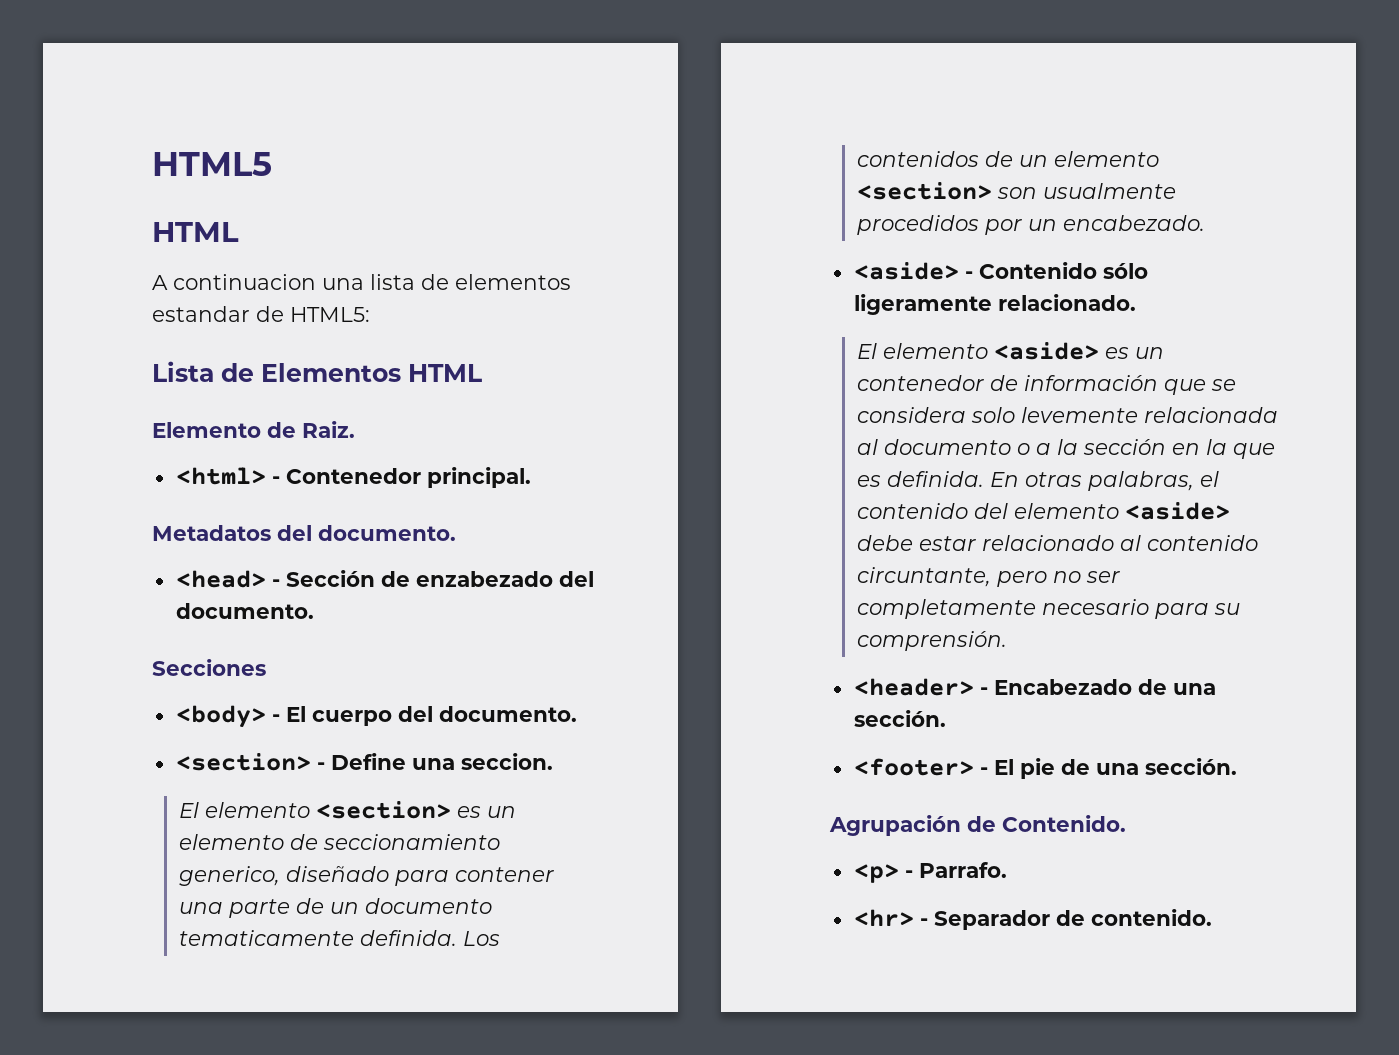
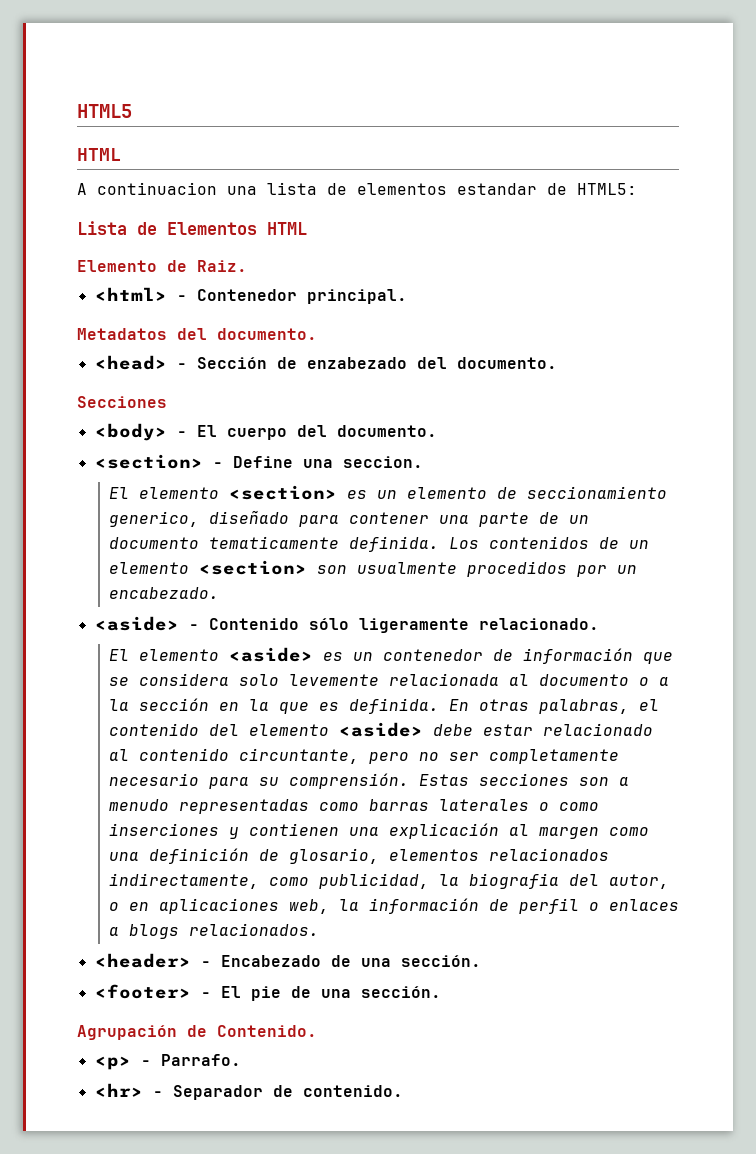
(1007, 641) none -> [418,773,629,786] [108,799,599,814] [108,823,649,839] [108,848,609,864] [108,873,669,889] [108,898,679,914] [108,923,319,939] Estas secciones son a menudo representadas como barras laterales o como inserciones y contienen una explicación al margen como una definición de glosario, elementos relacionados indirectamente, como publicidad, la biografia del autor, o en aplicaciones web, la información de perfil o enlaces a blogs relacionados.

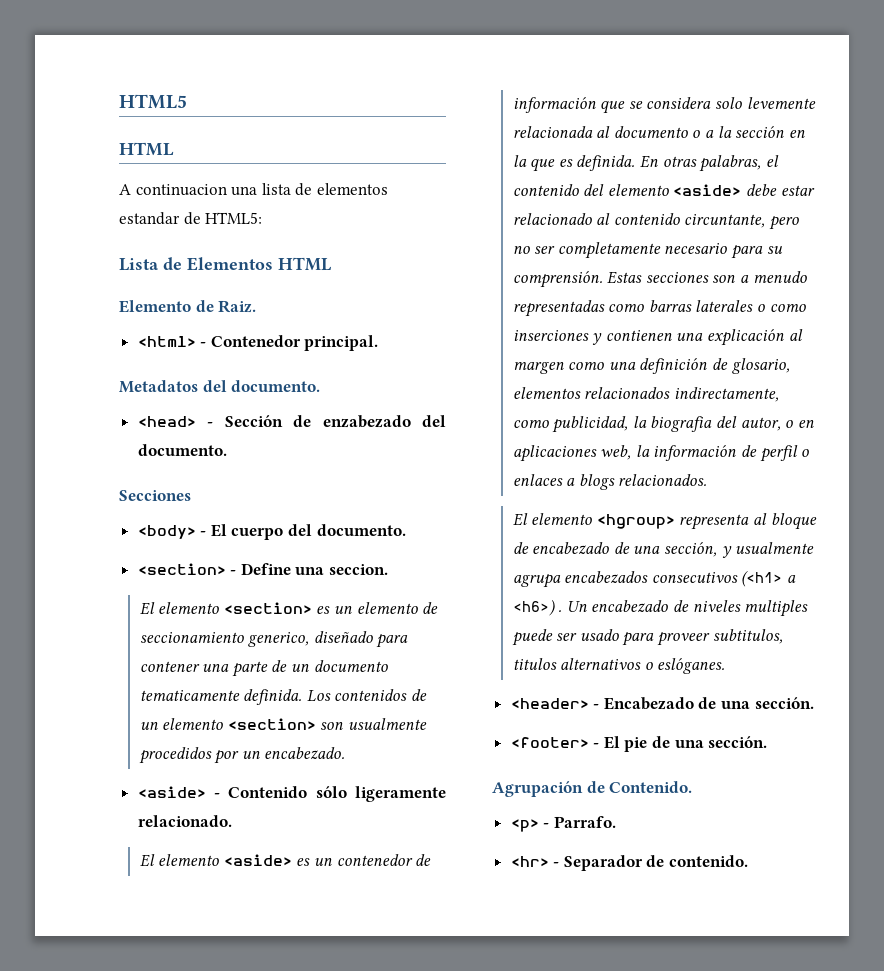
(319, 929) none -> [512,513,817,530] [512,542,815,558] [512,570,796,588] [512,599,809,617] [511,629,783,646] [512,658,726,674] // El elemento <hgroup> representa al bloque de encabezado de una sección, y usualmente agrupa encabezados consecutivos (<h1> a <h6>) . Un encabezado de niveles multiples puede ser usado para proveer subtitulos, titulos alternativos o eslóganes.

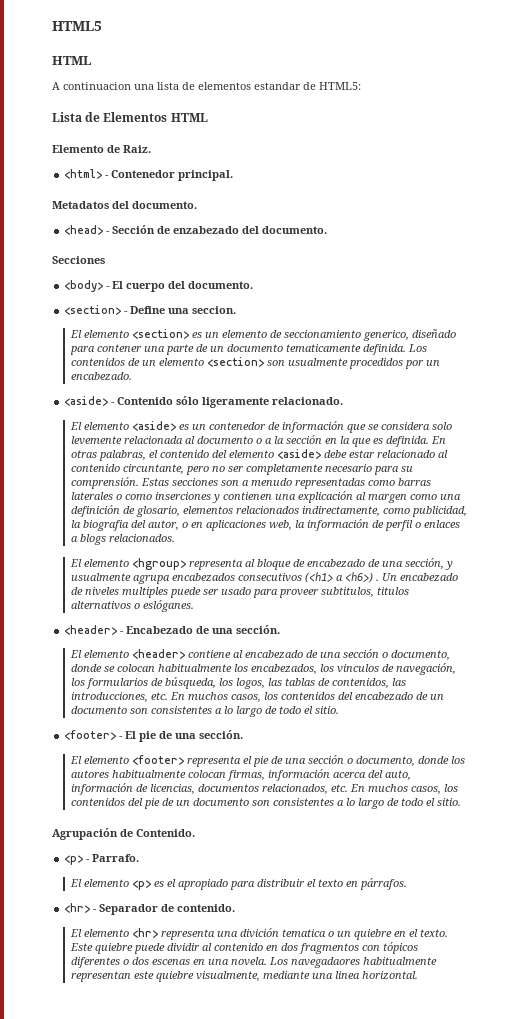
(814, 703) none -> [69,649,450,661] [70,663,456,675] [70,677,406,689] [70,692,444,703] [70,706,339,717] // El elemento <header> contiene al encabezado de una sección o documento, donde se colocan habitualmente los encabezados, los vinculos de navegación, los formularios de búsqueda, los logos, las tablas de contenidos, las introducciones, etc. En muchos casos, los contenidos del encabezado de un documento son consistentes a lo largo de todo el sitio.
(768, 742) none -> [69,755,465,767] [70,769,411,781] [70,783,458,795] [70,798,461,809] // El elemento <footer> representa el pie de una sección o documento, donde los autores habitualmente colocan firmas, información acerca del auto, información de licencias, documentos relacionados, etc. En muchos casos, los contenidos del pie de un documento son consistentes a lo largo de todo el sitio.
(616, 822) none -> [69,878,407,890] // El elemento <p> es el apropiado para distribuir el texto en párrafos.
(749, 861) none -> [69,928,448,940] [69,942,418,954] [70,957,437,968] [70,971,418,982] // El elemento <hr> representa una divición tematica o un quiebre en el texto. Este quiebre puede dividir al contenido en dos fragmentos con tópicos diferentes o dos escenas en una novela. Los navegadaores habitualmente representan este quiebre visualmente, mediante una linea horizontal.

